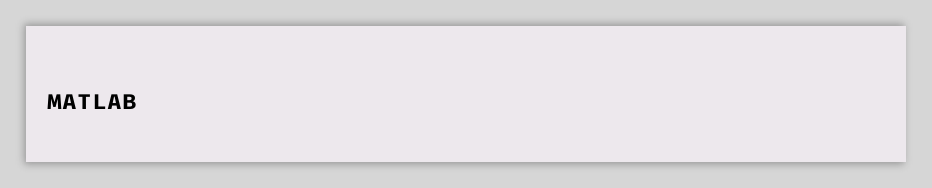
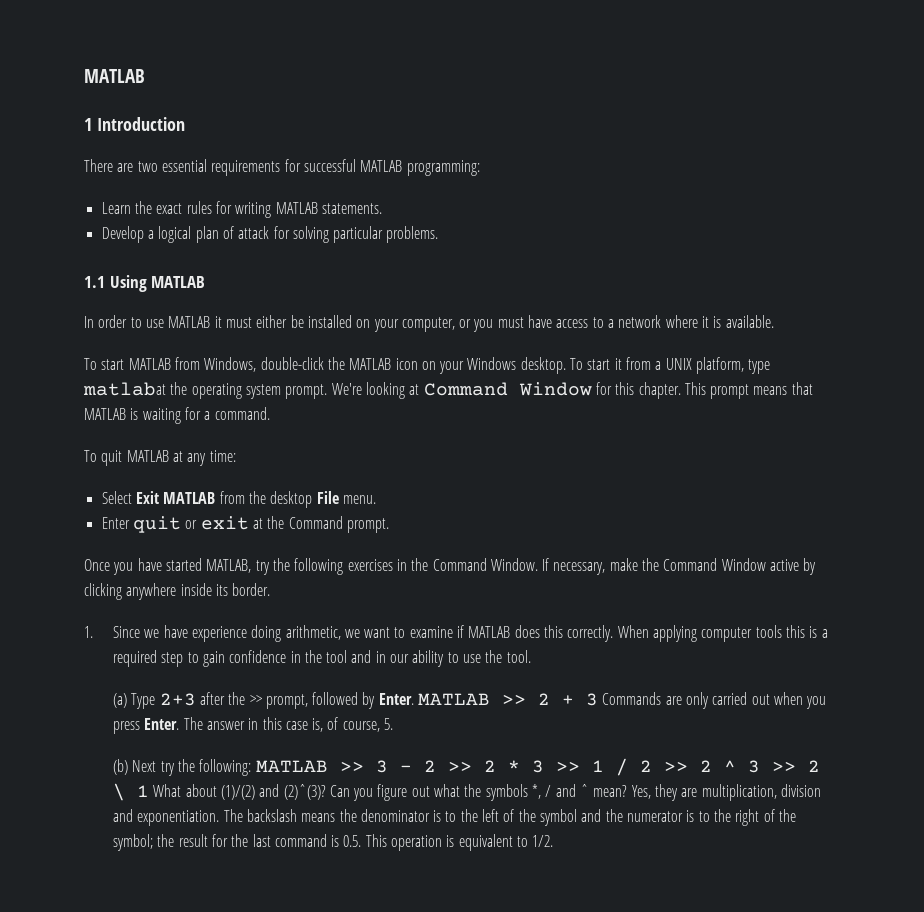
[47,94,137,109] MATLAB -> [84,69,145,83] [84,117,185,131] [84,159,480,176] [101,201,382,218] [101,226,439,243] [84,275,206,292] [84,315,774,332] [84,357,771,374] [83,382,813,399] [84,407,270,424] [84,450,236,466] [101,491,376,508] [101,516,389,533] [84,558,817,575] [84,583,271,600] [84,625,828,642] [112,650,531,667] [112,692,827,709] [112,717,394,734] [112,758,820,776] [112,783,821,801] [112,809,796,826] [112,834,554,851] MATLAB // 1 Introduction // There are two essential requirements for successful MATLAB programming: // Learn the exact rules for writing MATLAB statements. // Develop a logical plan of attack for solving particular problems. // 1.1 Using MATLAB // In order to use MATLAB it must either be installed on your computer, or you must have access to a network where it is available. // To start MATLAB from Windows, double-click the MATLAB icon on your Windows desktop. To start it from a UNIX platform, type matlabat the operating system prompt. We're looking at Command Window for this chapter. This prompt means that MATLAB is waiting for a command. // To quit MATLAB at any time: // Select Exit MATLAB from the desktop File menu. // Enter quit or exit at the Command prompt. // Once you have started MATLAB, try the following exercises in the Command Window. If necessary, make the Command Window active by clicking anywhere inside its border. // 1. Since we have experience doing arithmetic, we want to examine if MATLAB does this correctly. When applying computer tools this is a required step to gain confidence in the tool and in our ability to use the tool. // (a) Type 2+3 after the >> prompt, followed by Enter. MATLAB >> 2 + 3 Commands are only carried out when you press Enter. The answer in this case is, of course, 5. // (b) Next try the following: MATLAB >> 3 - 2 >> 2 * 3 >> 1 / 2 >> 2 ^ 3 >> 2 \ 1 What about (1)/(2) and (2)ˆ(3)? Can you figure out what the symbols *, / and ˆ mean? Yes, they are multiplication, division and exponentiation. The backslash means the denominator is to the left of the symbol and the numerator is to the right of the symbol; the result for the last command is 0.5. This operation is equivalent to 1/2.

